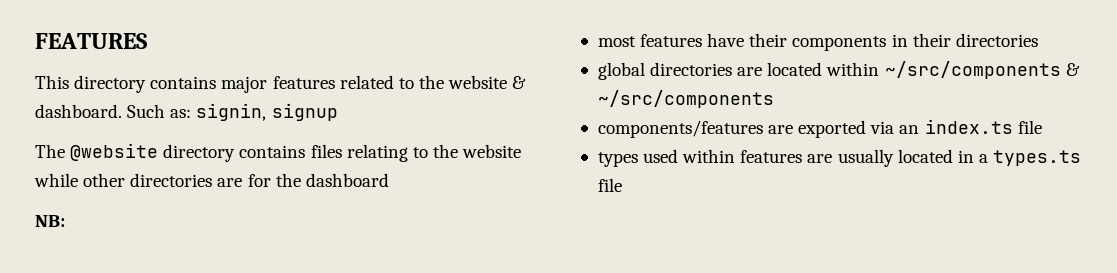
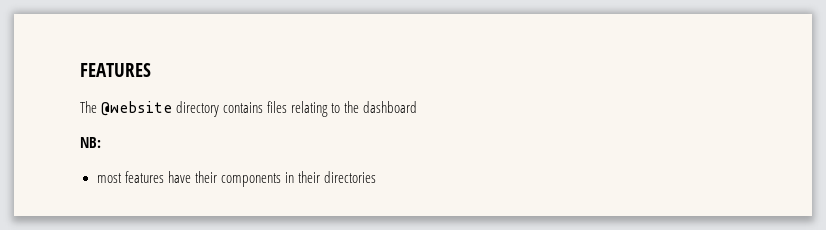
[35,75,527,93] [35,103,338,121] // This directory contains major features related to the website & dashboard. Such as: signin, signup -> (151, 70) none
[462,144,522,158] [34,173,301,187] website while other directories are for the -> (360, 107) none
[597,61,1080,80] [597,90,774,108] [597,119,1042,138] [597,149,1082,167] [597,178,622,192] // global directories are located within ~/src/components & ~/src/components // components/features are exported via an index.ts file // types used within features are usually located in a types.ts file -> (376, 177) none

